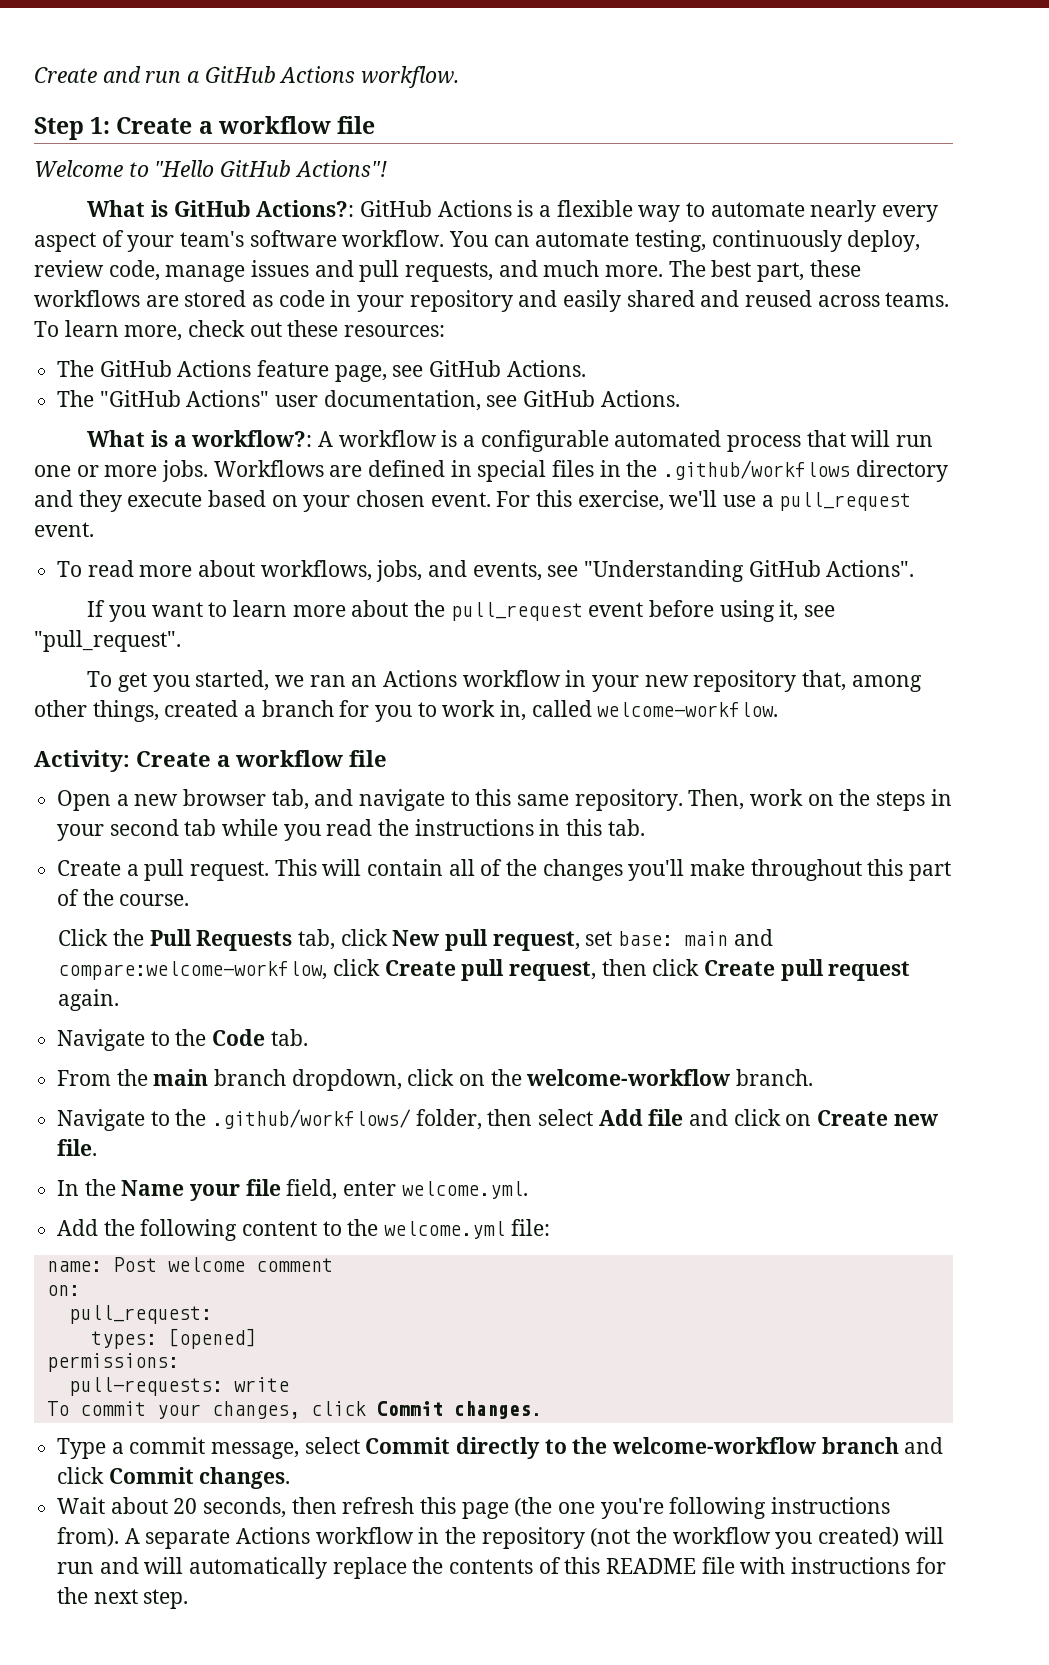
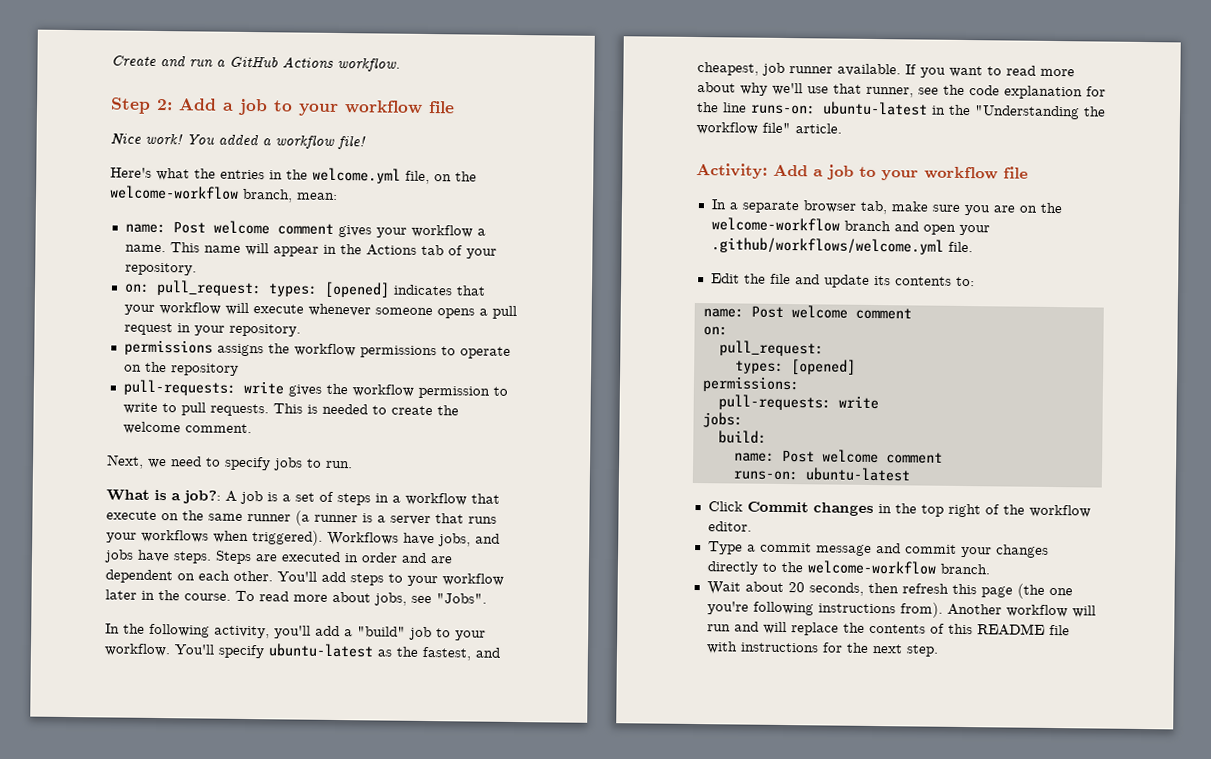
[90,116,376,134] [34,160,387,177] [87,200,939,222] [34,230,921,252] [34,260,861,282] [34,290,950,312] [34,320,446,341] [57,360,586,382] [57,390,680,411] [87,430,934,452] [34,460,948,482] [34,490,912,512] [34,522,94,537] [57,560,915,582] 1: Create a workflow file // Welcome to "Hello GitHub Actions"! // What is GitHub Actions?: GitHub Actions is a flexible way to automate nearly every aspect of your team's software workflow. You can automate testing, continuously deploy, review code, manage issues and pull requests, and much more. The best part, these workflows are stored as code in your repository and easily shared and reused across teams. To learn more, check out these resources: // The GitHub Actions feature page, see GitHub Actions. // The "GitHub Actions" user documentation, see GitHub Actions. // What is a workflow?: A workflow is a configurable automated process that will run one or more jobs. Workflows are defined in special files in the .github/workflows directory and they execute based on your chosen event. For this exercise, we'll use a pull_request event. // To read more about workflows, jobs, and events, see "Understanding GitHub Actions". // -> [156,98,455,116] [110,132,366,150] [110,167,477,185] [109,185,338,203] [124,220,486,238] [124,242,497,259] [124,262,197,276] [123,279,486,298] [123,302,517,320] [123,322,301,337] [123,339,511,359] [123,361,239,376] [122,379,508,399] [122,402,459,417] [122,421,252,435] [106,454,353,471] [106,489,500,506] [106,510,497,526] [106,529,500,547] [104,549,453,565] [105,569,504,587] [105,589,487,606] [105,623,486,641] [104,643,500,661] [697,62,901,77] 2: Add a job to your workflow file // Nice work! You added a workflow file! // Here's what the entries in the welcome.yml file, on the welcome-workflow branch, mean: // name: Post welcome comment gives your workflow a name. This name will appear in the Actions tab of your repository. // on: pull_request: types: [opened] indicates that your workflow will execute whenever someone opens a pull request in your repository. // permissions assigns the workflow permissions to operate on the repository // pull-requests: write gives the workflow permission to write to pull requests. This is needed to create the welcome comment. // Next, we need to specify jobs to run. // What is a job?: A job is a set of steps in a workflow that execute on the same runner (a runner is a server that runs your workflows when triggered). Workflows have jobs, and jobs have steps. Steps are executed in order and are dependent on each other. You'll add steps to your workflow later in the course. To read more about jobs, see "Jobs". // In the following activity, you'll add a "build" job to your workflow. You'll specify ubuntu-latest as the fastest, and cheapest, job runner available.
[233,600,836,622] [34,630,181,652] [87,670,922,692] [34,700,779,722] [34,750,387,772] [57,789,952,811] [57,819,645,841] [57,859,952,881] [57,889,190,906] [58,929,773,951] [58,959,911,981] [58,989,120,1011] [57,1029,308,1051] [57,1069,814,1091] [57,1109,938,1131] [57,1139,98,1156] [57,1179,528,1201] [57,1219,550,1241] learn more about the pull_request event before using it, see "pull_request". // To get you started, we ran an Actions workflow in your new repository that, among other things, created a branch for you to work in, called welcome-workflow. // Activity: Create a workflow file // Open a new browser tab, and navigate to this same repository. Then, work on the steps in your second tab while you read the instructions in this tab. // Create a pull request. This will contain all of the changes you'll make throughout this part of the course. // Click the Pull Requests tab, click New pull request, set base: main and compare:welcome-workflow, click Create pull request, then click Create pull request again. // Navigate to the Code tab. // From the main branch dropdown, click on the welcome-workflow branch. // Navigate to the .github/workflows/ folder, then select Add file and click on Create new file. // In the Name your file field, enter welcome.yml. // Add the following content to the welcome.yml file: -> [1006,65,1075,77] [697,82,1106,100] [696,101,1106,120] [696,122,842,135] [696,163,1028,181] [710,199,1062,216] [710,217,990,236] [710,237,973,255] [710,273,975,288] read more about why we'll use that runner, see the code explanation for the line runs-on: ubuntu-latest in the "Understanding the workflow file" article. // Activity: Add a job to your workflow file // In a separate browser tab, make sure you are on the welcome-workflow branch and open your .github/workflows/welcome.yml file. // Edit the file and update its contents to:
[46,1401,542,1419] [57,1437,944,1459] [57,1467,291,1489] To commit your changes, click Commit changes. // Type a commit message, select Commit directly to the welcome-workflow branch and click Commit changes. -> [701,412,743,428] [717,430,767,444] [733,449,943,464] [732,467,911,482] [707,501,1091,518] [707,521,752,532] [707,541,1049,558] [706,560,990,575] jobs: // build: // name: Post welcome comment // runs-on: ubuntu-latest // Click Commit changes in the top right of the workflow editor. // Type a commit message and commit your changes directly to the welcome-workflow branch.
[124,1527,900,1549] A separate Actions workflow in the repository (not the workflow you created) -> [946,603,1068,618] Another workflow
[189,1557,328,1579] automatically -> (787, 628) none

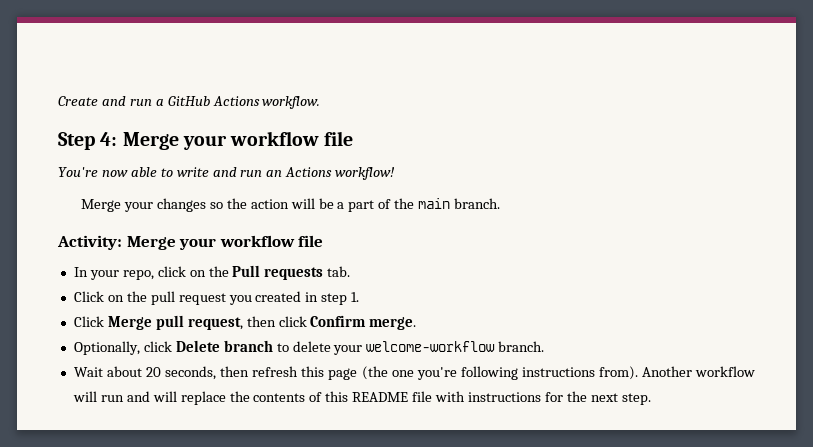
[156,98,455,116] [110,132,366,150] [110,167,477,185] [109,185,338,203] [124,220,486,238] [124,242,497,259] [124,262,197,276] [123,279,486,298] [123,302,517,320] [123,322,301,337] [123,339,511,359] [123,361,239,376] [122,379,508,399] [122,402,459,417] [122,421,252,435] [106,454,353,471] [106,489,500,506] [106,510,497,526] [106,529,500,547] [104,549,453,565] [105,569,504,587] [105,589,487,606] [105,623,486,641] [104,643,500,661] [697,62,1075,78] [697,82,1106,100] [696,101,1106,120] [696,122,842,135] [696,163,1028,181] [710,199,1062,216] [710,217,990,236] [710,237,973,255] [710,273,975,288] [702,305,912,320] [702,326,728,336] [718,340,824,357] [734,359,856,375] [701,376,800,393] [717,394,879,411] [701,412,743,428] [717,430,767,444] [733,449,943,464] [732,467,911,482] [707,501,1091,518] [707,521,752,532] [707,541,1049,558] [706,561,803,575] 2: Add a job to your workflow file // Nice work! You added a workflow file! // Here's what the entries in the welcome.yml file, on the welcome-workflow branch, mean: // name: Post welcome comment gives your workflow a name. This name will appear in the Actions tab of your repository. // on: pull_request: types: [opened] indicates that your workflow will execute whenever someone opens a pull request in your repository. // permissions assigns the workflow permissions to operate on the repository // pull-requests: write gives the workflow permission to write to pull requests. This is needed to create the welcome comment. // Next, we need to specify jobs to run. // What is a job?: A job is a set of steps in a workflow that execute on the same runner (a runner is a server that runs your workflows when triggered). Workflows have jobs, and jobs have steps. Steps are executed in order and are dependent on each other. You'll add steps to your workflow later in the course. To read more about jobs, see "Jobs". // In the following activity, you'll add a "build" job to your workflow. You'll specify ubuntu-latest as the fastest, and cheapest, job runner available. If you want to read more about why we'll use that runner, see the code explanation for the line runs-on: ubuntu-latest in the "Understanding the workflow file" article. // Activity: Add a job to your workflow file // In a separate browser tab, make sure you are on the welcome-workflow branch and open your .github/workflows/welcome.yml file. // Edit the file and update its contents to: // name: Post welcome comment // on: // pull_request: // types: [opened] // permissions: // pull-requests: write // jobs: // build: // name: Post welcome comment // runs-on: ubuntu-latest // Click Commit changes in the top right of the workflow editor. // Type a commit message and commit your changes directly to the -> [100,131,354,150] [58,167,396,180] [81,198,501,212] [57,235,324,250] [73,265,351,280] [73,291,360,305] [73,315,417,330] [73,340,363,355] 4: Merge your workflow file // You're now able to write and run an Actions workflow! // Merge your changes so the action will be a part of the main branch. // Activity: Merge your workflow file // In your repo, click on the Pull requests tab. // Click on the pull request you created in step 1. // Click Merge pull request, then click Confirm merge. // Optionally, click Delete branch to delete your

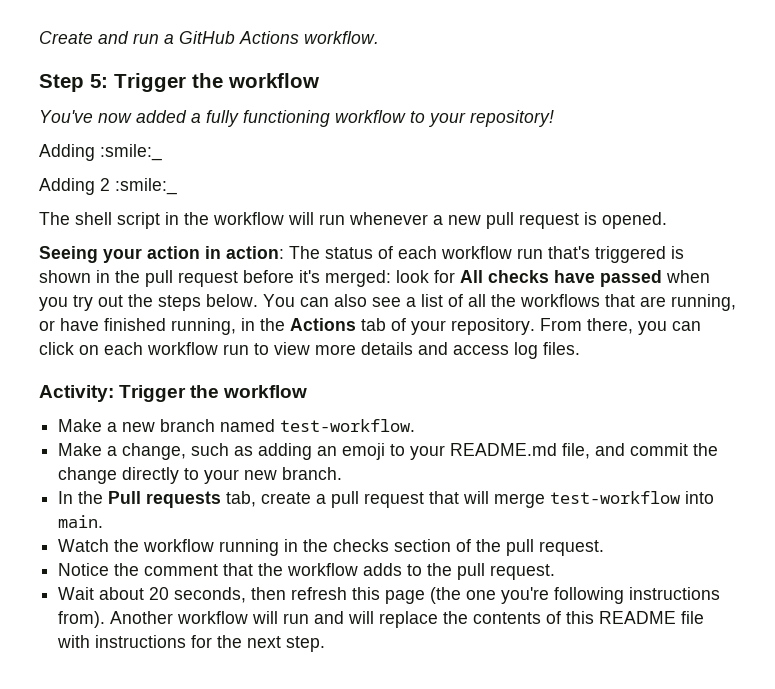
[100,131,354,150] [58,167,396,180] [81,198,501,212] [57,235,324,250] [73,265,351,280] [73,291,360,305] [73,315,417,330] [73,340,545,355] 4: Merge your workflow file // You're now able to write and run an Actions workflow! // Merge your changes so the action will be a part of the main branch. // Activity: Merge your workflow file // In your repo, click on the Pull requests tab. // Click on the pull request you created in step 1. // Click Merge pull request, then click Confirm merge. // Optionally, click Delete branch to delete your welcome-workflow branch. -> [90,73,319,92] [39,110,554,127] [39,144,162,161] [39,178,177,195] [39,212,667,229] [39,246,684,263] [39,270,710,287] [39,294,736,311] [39,318,701,335] [39,342,580,359] [39,385,308,402] [58,419,416,432] [58,443,719,460] [58,467,343,484] [58,491,715,508] [58,515,104,528] [58,539,605,556] [58,563,556,580] 5: Trigger the workflow // You've now added a fully functioning workflow to your repository! // Adding :smile:_ // Adding 2 :smile:_ // The shell script in the workflow will run whenever a new pull request is opened. // Seeing your action in action: The status of each workflow run that's triggered is shown in the pull request before it's merged: look for All checks have passed when you try out the steps below. You can also see a list of all the workflows that are running, or have finished running, in the Actions tab of your repository. From there, you can click on each workflow run to view more details and access log files. // Activity: Trigger the workflow // Make a new branch named test-workflow. // Make a change, such as adding an emoji to your README.md file, and commit the change directly to your new branch. // In the Pull requests tab, create a pull request that will merge test-workflow into main. // Watch the workflow running in the checks section of the pull request. // Notice the comment that the workflow adds to the pull request.

